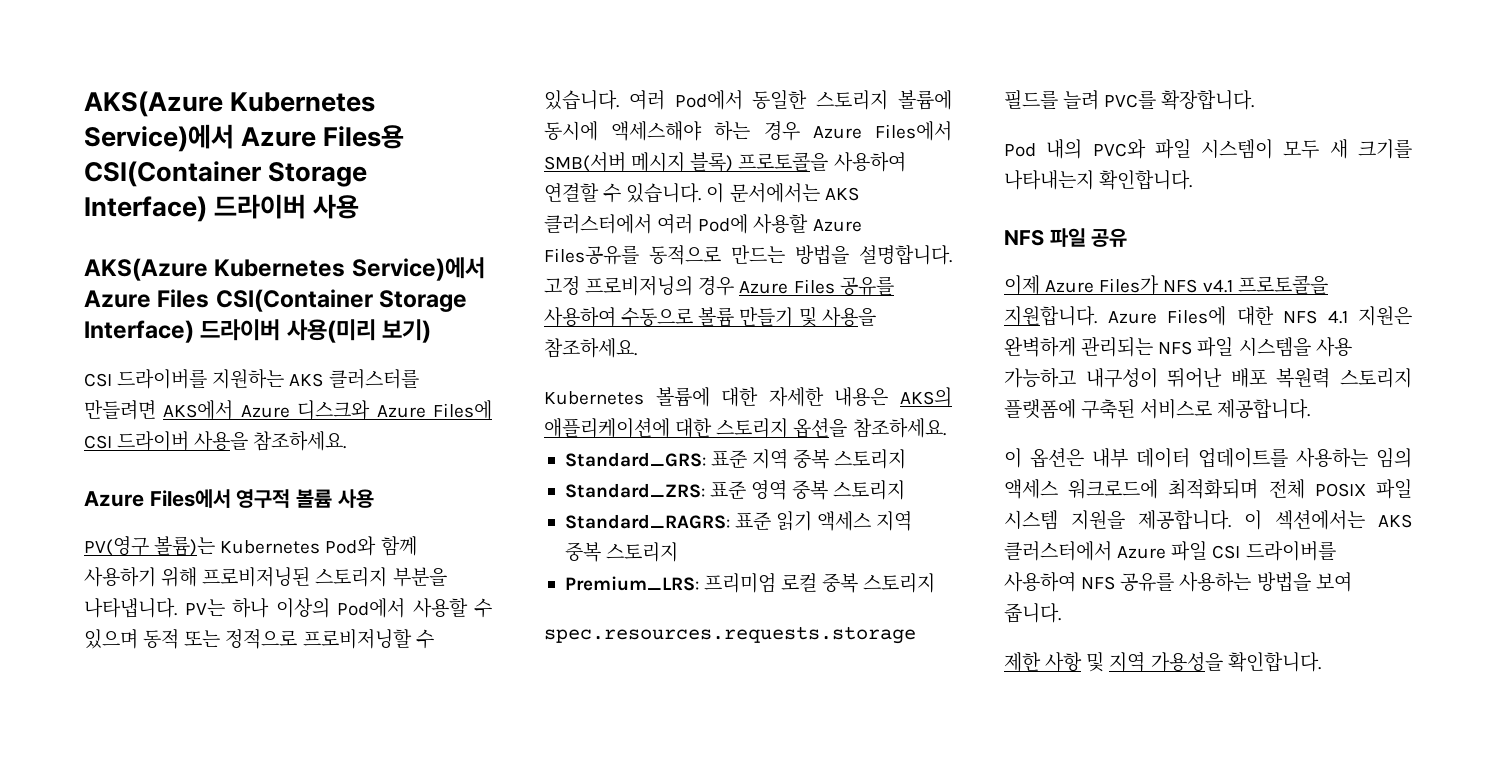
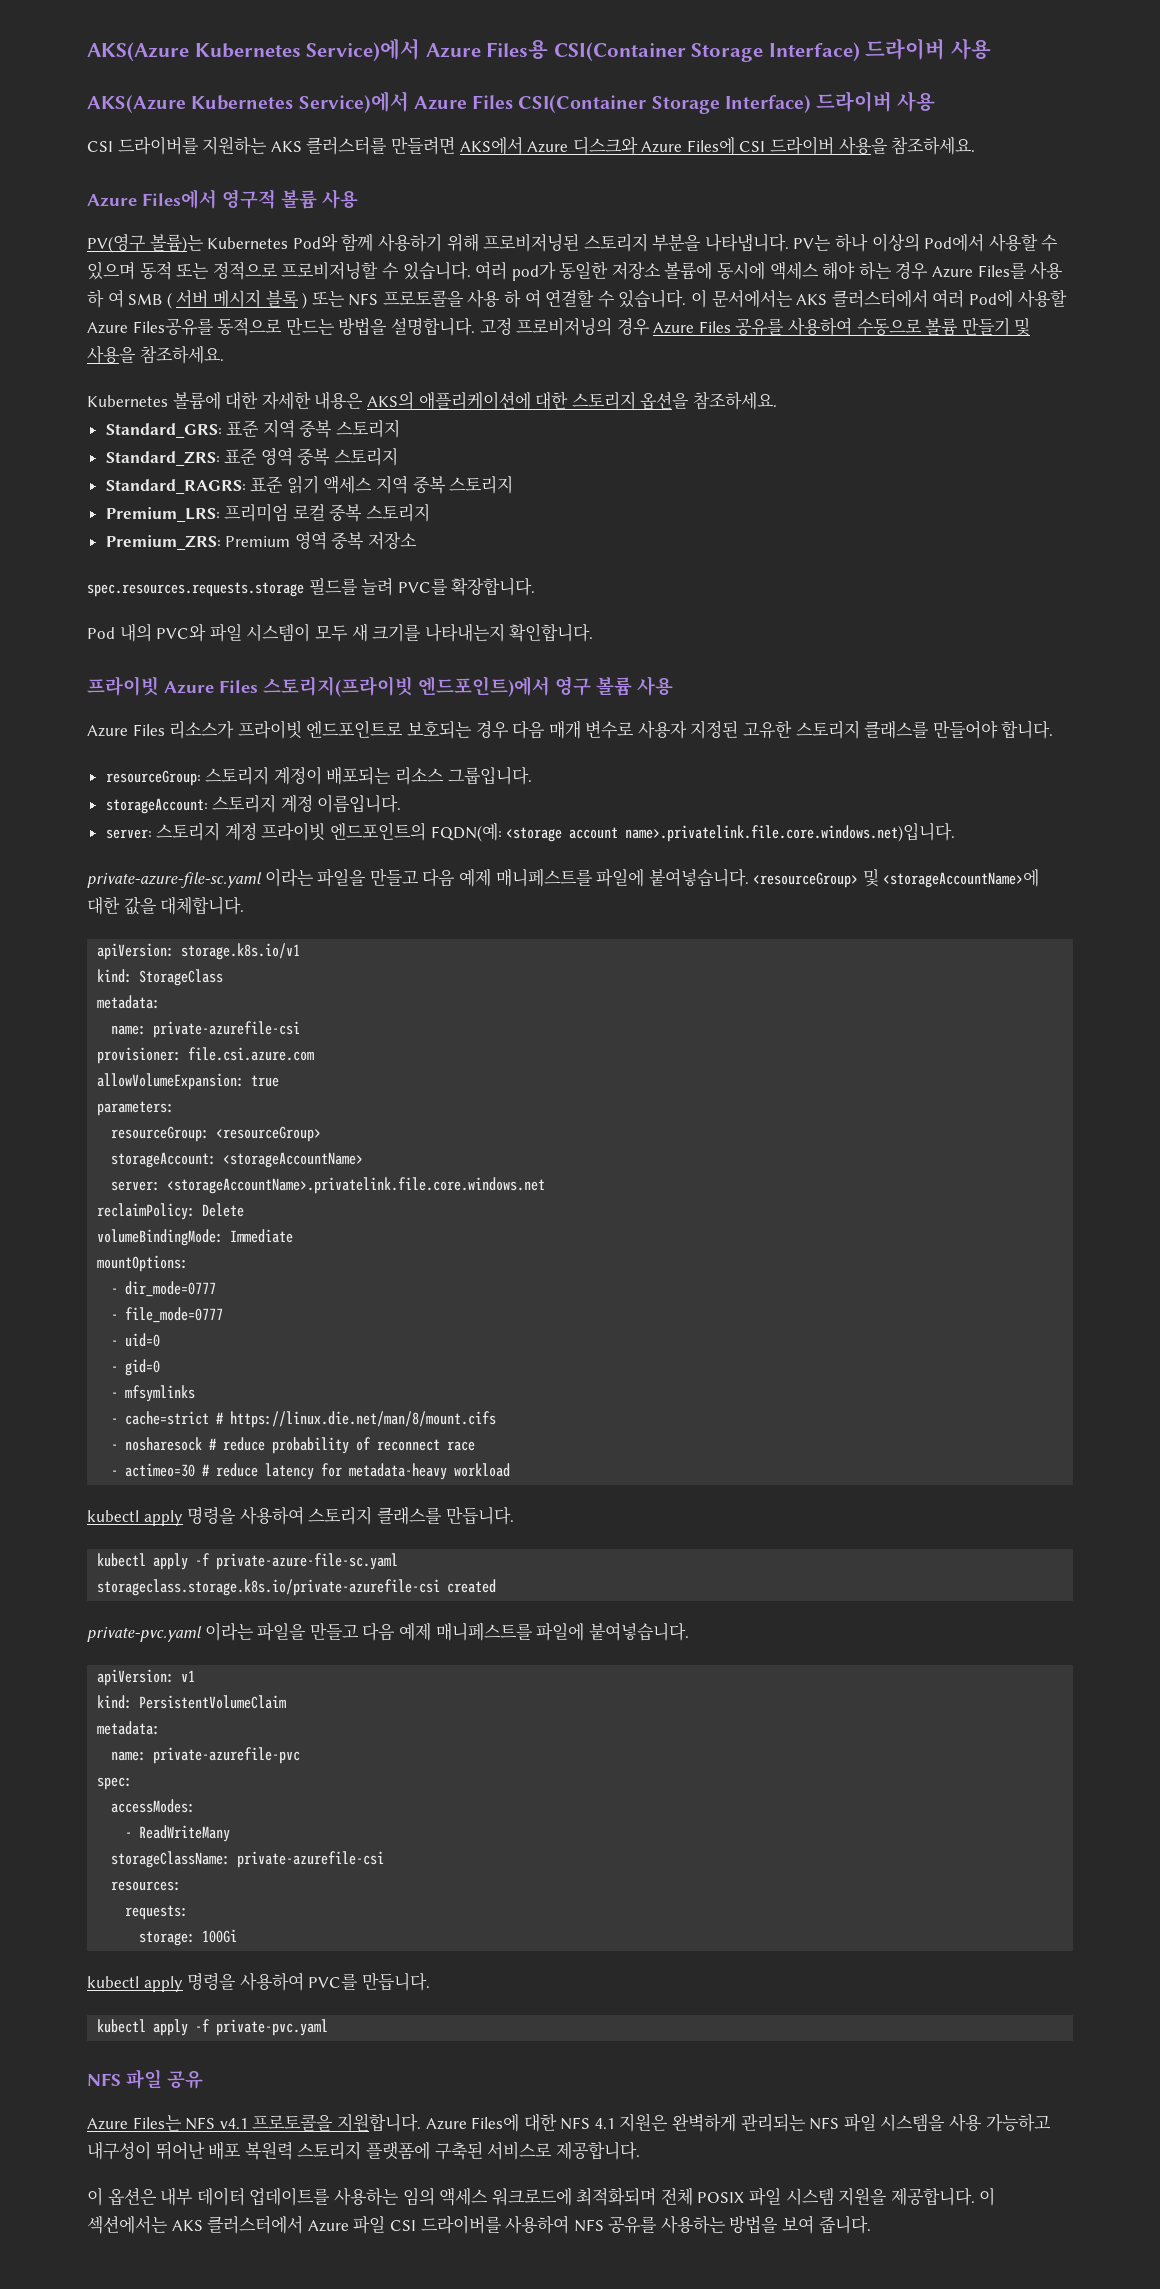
[286,319,432,343] 사용(미리 보기) -> [897,91,936,112] 사용
[674,90,952,110] [544,121,952,141] [544,152,906,172] Pod에서 동일한 스토리지 볼륨에 동시에 액세스해야 하는 경우 Azure Files에서 SMB(서버 메시지 블록) 프로토콜을 사용하여 -> [511,261,1064,281] [87,289,541,309] pod가 동일한 저장소 볼륨에 동시에 액세스 해야 하는 경우 Azure Files를 사용 하 여 SMB ( 서버 메시지 블록 ) 또는 NFS 프로토콜을 사용 하 여
(936, 583) none -> [105,532,418,550] // Premium_ZRS: Premium 영역 중복 저장소
(1193, 180) none -> [87,676,673,697] [87,720,1054,739] [105,766,532,786] [105,794,402,814] [105,822,956,842] [87,868,1040,888] [87,896,245,915] [97,943,301,960] [97,969,224,986] [97,995,161,1009] [111,1021,301,1038] [97,1047,315,1064] [97,1073,280,1090] [97,1101,175,1116] [111,1126,322,1142] [111,1152,364,1168] [111,1177,546,1194] [97,1203,245,1220] [97,1229,294,1246] [97,1255,189,1272] [111,1281,217,1297] [111,1307,224,1323] [111,1333,161,1347] [111,1359,161,1376] [111,1385,196,1402] [111,1411,497,1428] [111,1437,476,1454] [111,1463,511,1480] [87,1506,514,1526] [97,1553,399,1570] [97,1579,497,1596] [87,1622,689,1642] [97,1669,196,1686] [97,1695,287,1709] [97,1721,161,1735] [111,1747,301,1764] [97,1777,133,1790] [111,1799,196,1813] [125,1825,231,1842] [111,1851,385,1868] [111,1881,182,1891] [125,1905,189,1920] [139,1929,238,1946] [87,1972,430,1992] [97,2019,329,2036] // 프라이빗 Azure Files 스토리지(프라이빗 엔드포인트)에서 영구 볼륨 사용 // Azure Files 리소스가 프라이빗 엔드포인트로 보호되는 경우 다음 매개 변수로 사용자 지정된 고유한 스토리지 클래스를 만들어야 합니다. // resourceGroup: 스토리지 계정이 배포되는 리소스 그룹입니다. // storageAccount: 스토리지 계정 이름입니다. // server: 스토리지 계정 프라이빗 엔드포인트의 FQDN(예: <storage account name>.privatelink.file.core.windows.net)입니다. // private-azure-file-sc.yaml 이라는 파일을 만들고 다음 예제 매니페스트를 파일에 붙여넣습니다. <resourceGroup> 및 <storageAccountName>에 대한 값을 대체합니다. // apiVersion: storage.k8s.io/v1 // kind: StorageClass // metadata: // name: private-azurefile-csi // provisioner: file.csi.azure.com // allowVolumeExpansion: true // parameters: // resourceGroup: <resourceGroup> // storageAccount: <storageAccountName> // server: <storageAccountName>.privatelink.file.core.windows.net // reclaimPolicy: Delete // volumeBindingMode: Immediate // mountOptions: // - dir_mode=0777 // - file_mode=0777 // - uid=0 // - gid=0 // - mfsymlinks // - cache=strict # https://linux.die.net/man/8/mount.cifs // - nosharesock # reduce probability of reconnect race // - actimeo=30 # reduce latency for metadata-heavy workload // kubectl apply 명령을 사용하여 스토리지 클래스를 만듭니다. // kubectl apply -f private-azure-file-sc.yaml // storageclass.storage.k8s.io/private-azurefile-csi created // private-pvc.yaml 이라는 파일을 만들고 다음 예제 매니페스트를 파일에 붙여넣습니다. // apiVersion: v1 // kind: PersistentVolumeClaim // metadata: // name: private-azurefile-pvc // spec: // accessModes: // - ReadWriteMany // storageClassName: private-azurefile-csi // resources: // requests: // storage: 100Gi // kubectl apply 명령을 사용하여 PVC를 만듭니다. // kubectl apply -f private-pvc.yaml
[1004,275,1160,295] 이제 Azure Files가 -> [87,2115,182,2131] Azure Files는
[1004,652,1321,672] // 제한 사항 및 지역 가용성을 확인합니다. -> (871, 2225) none

